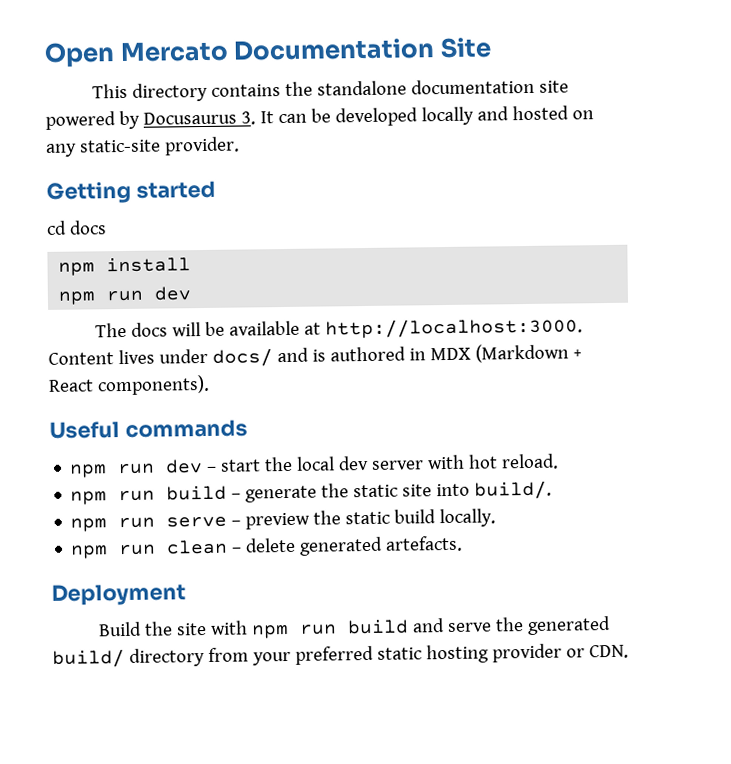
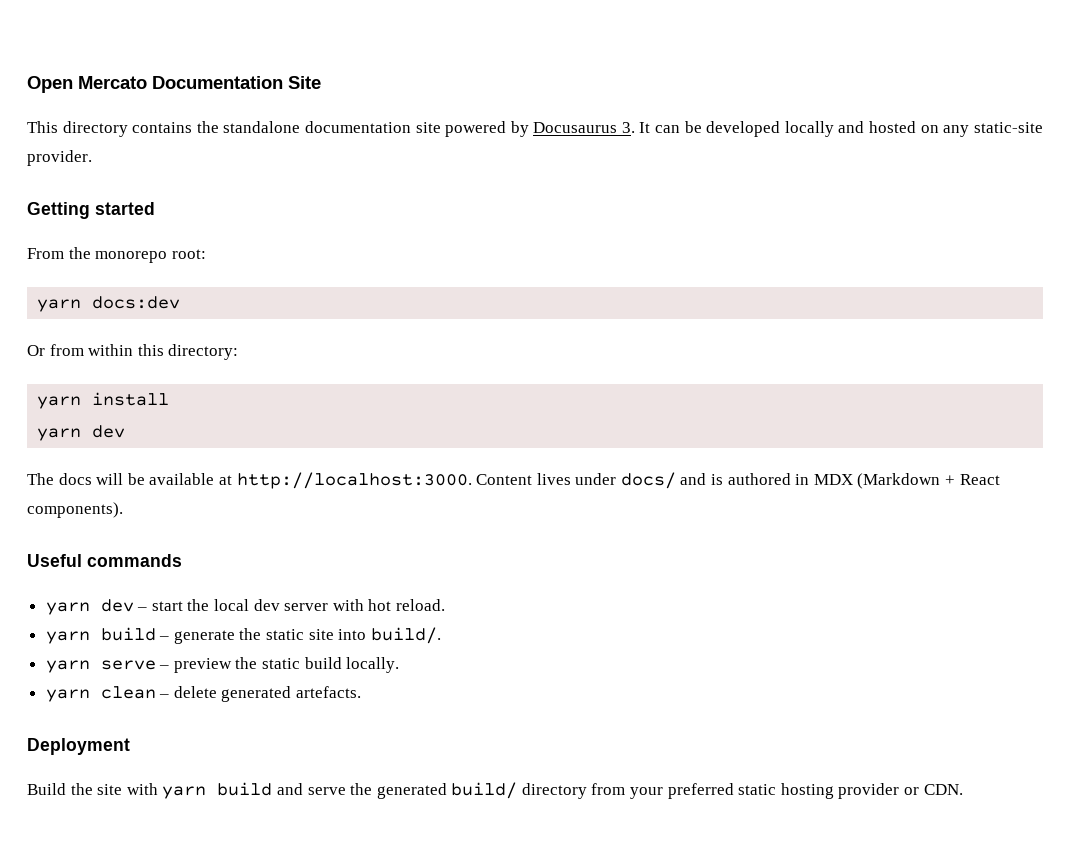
[46,220,107,235] [58,262,96,276] cd docs // npm -> [27,247,206,263] [37,296,181,312] [27,344,239,360] [37,396,82,409] From the monorepo root: // yarn docs:dev // Or from within this directory: // yarn
[58,290,144,305] npm run -> [37,428,82,441] yarn
[70,463,156,478] npm run -> [45,602,90,615] yarn
[70,490,156,505] npm run -> [45,631,90,644] yarn
[70,517,156,532] npm run -> [45,660,90,673] yarn
[71,544,157,559] npm run -> [45,689,90,702] yarn
[251,624,337,639] npm run -> [162,786,207,799] yarn

